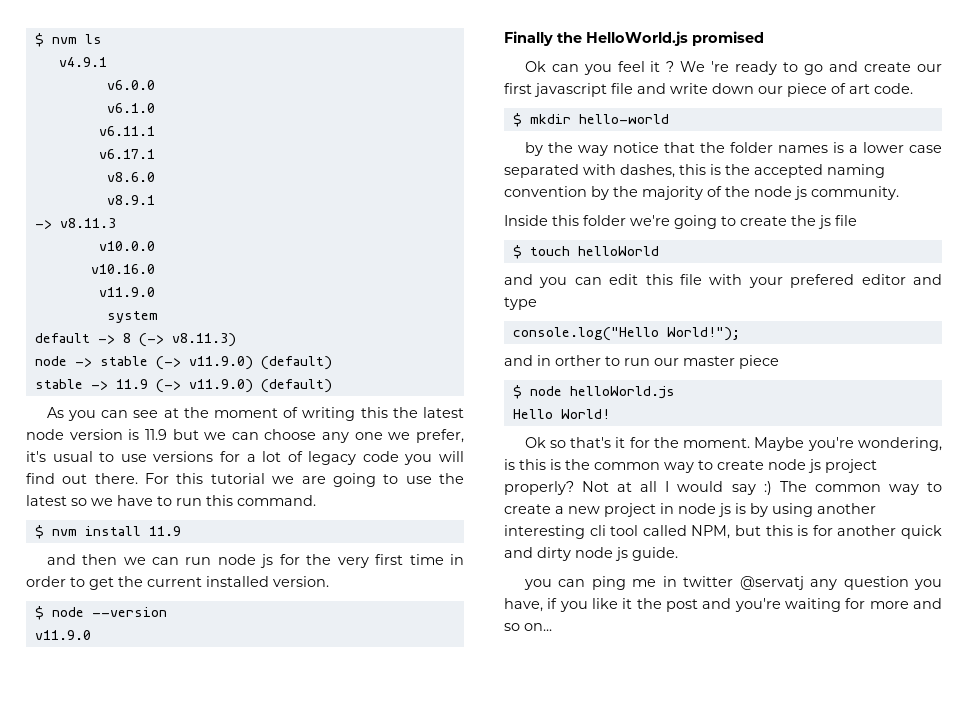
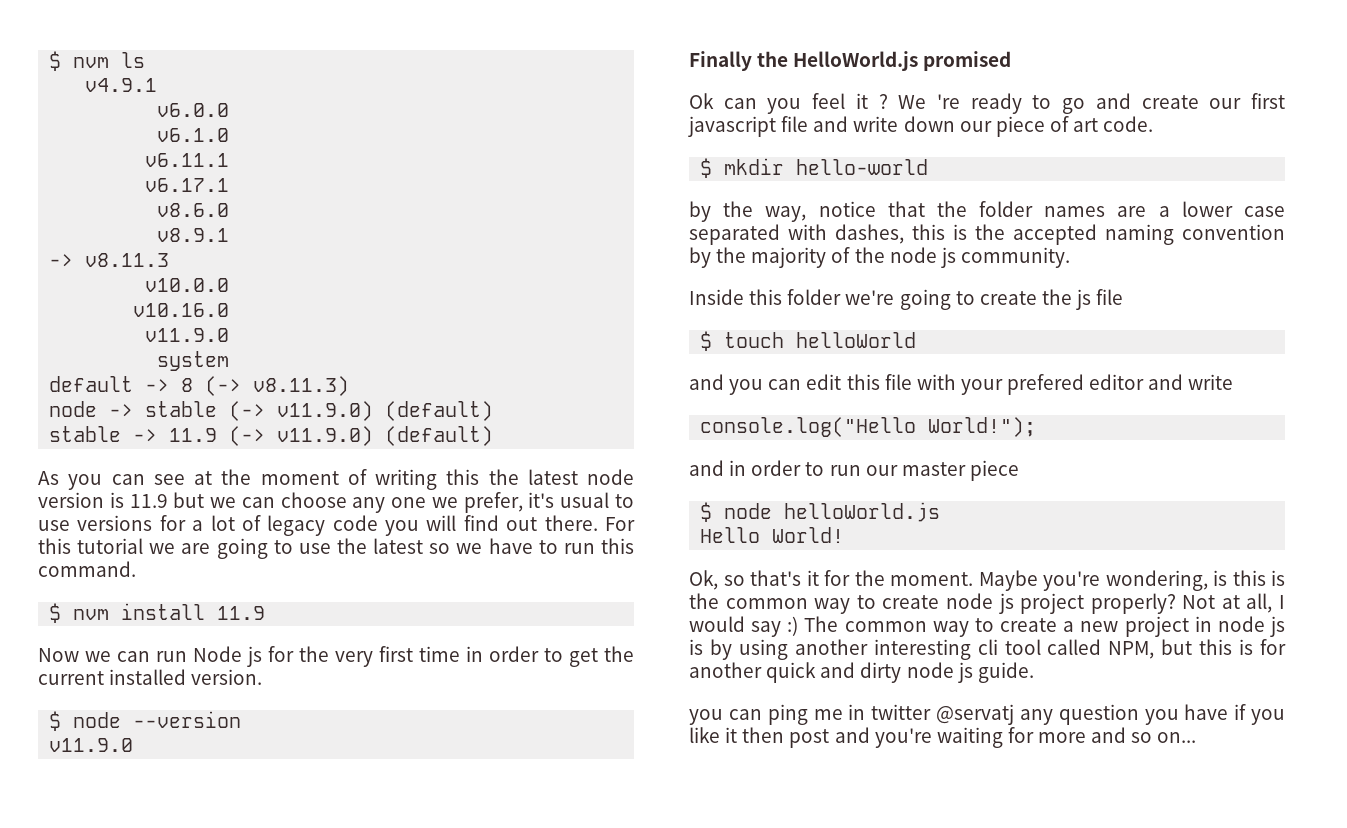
[46,554,118,565] and then -> [38,648,79,662] Now
[217,554,256,565] node -> [193,646,242,662] Node
[577,145,608,156] way -> [765,206,807,222] way,
[832,142,844,153] is -> [1117,206,1147,217] are
[504,297,537,310] type -> [1188,374,1234,390] write
[555,355,601,366] orther -> [751,460,802,476] order
[524,437,546,448] Ok -> [689,570,718,590] Ok,
[640,481,658,492] all -> [1246,593,1273,613] all,
[504,598,543,612] have, -> [1184,704,1229,720] have
[636,598,662,609] the -> [742,727,785,743] then

